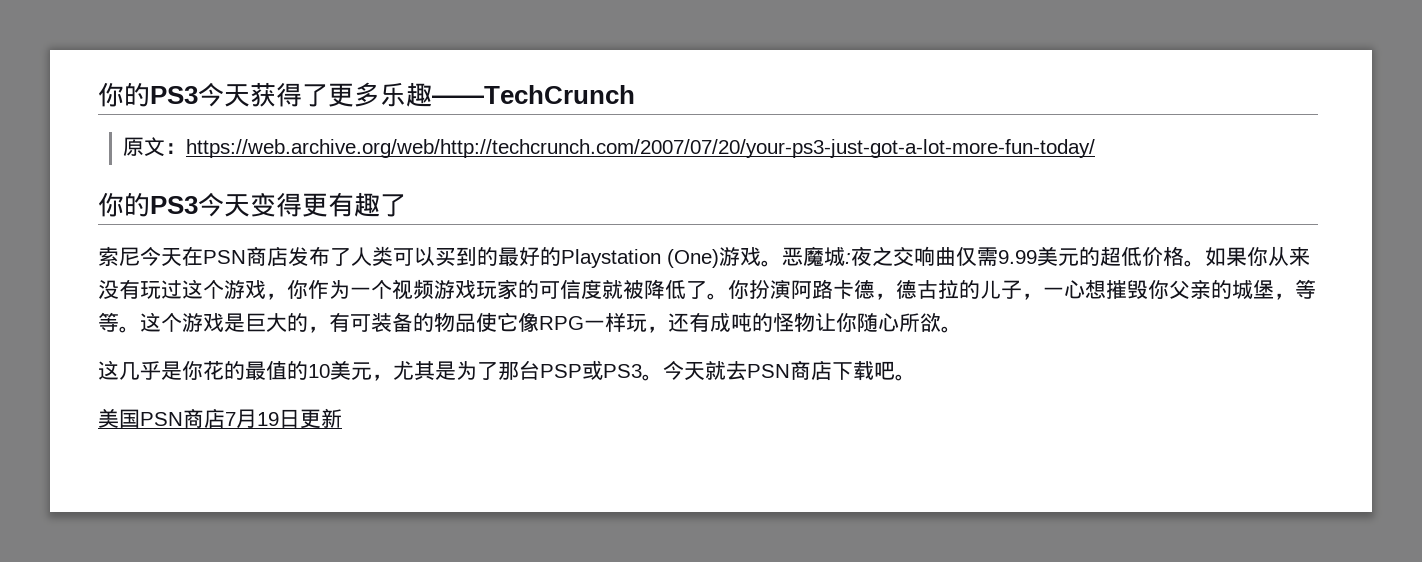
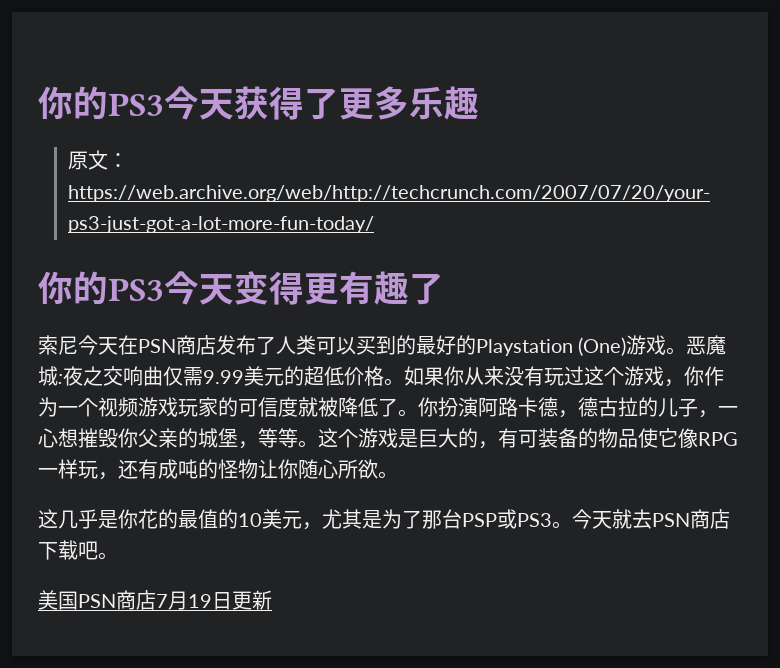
[432,85,635,104] ——TechCrunch -> (479, 103) none

